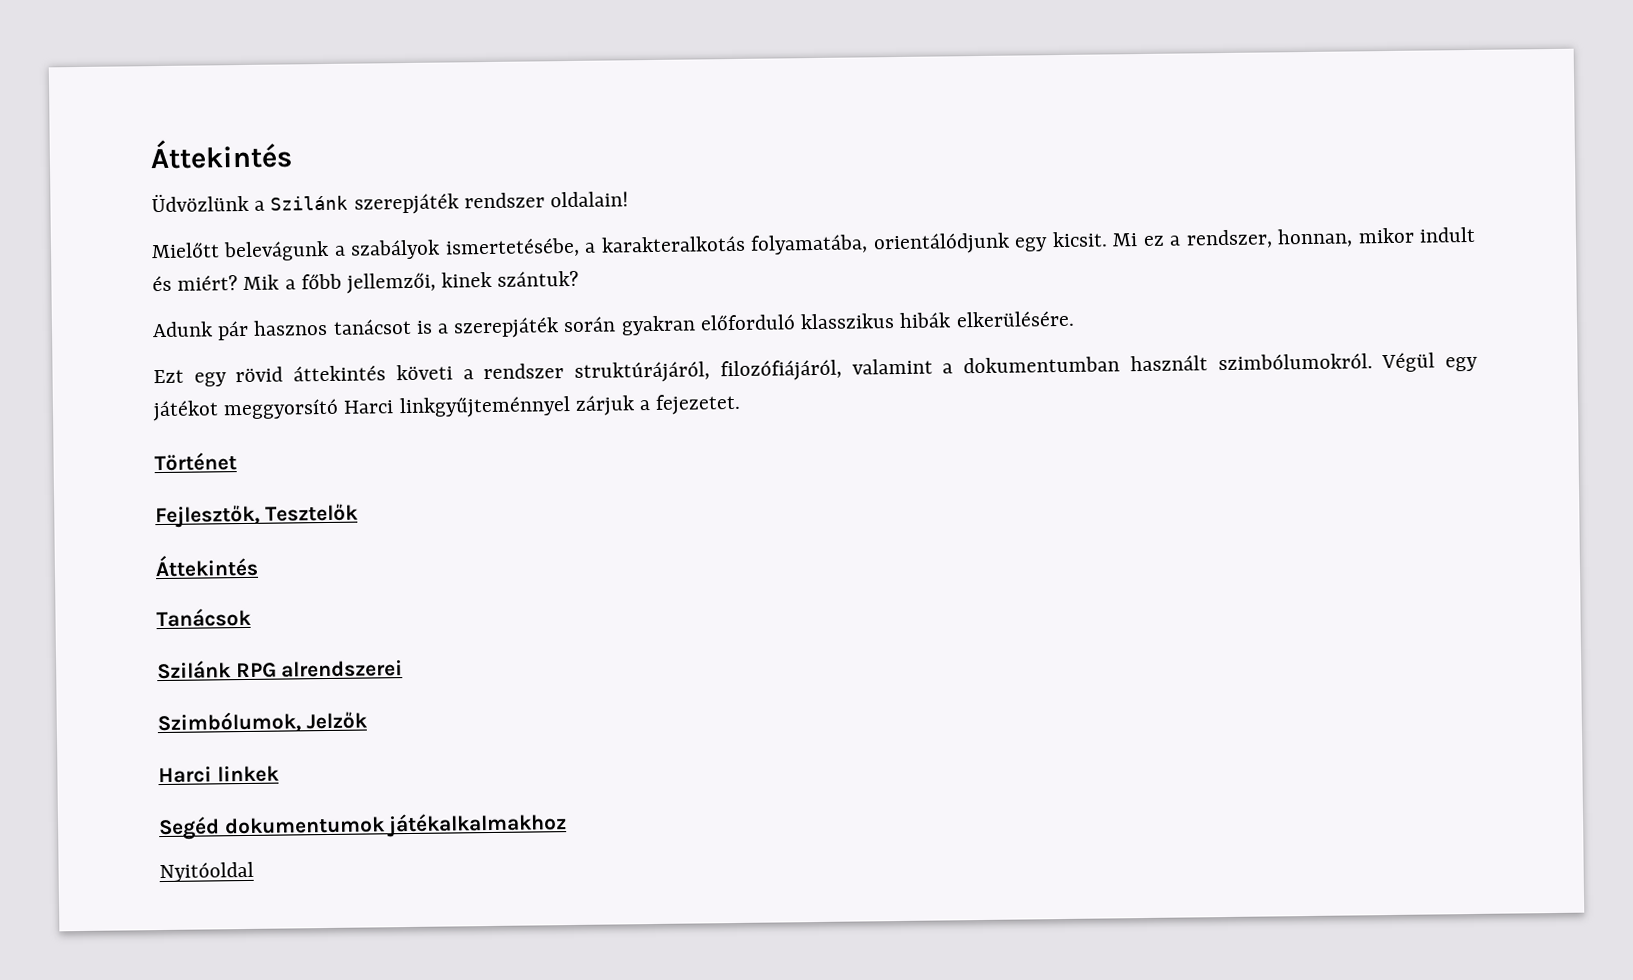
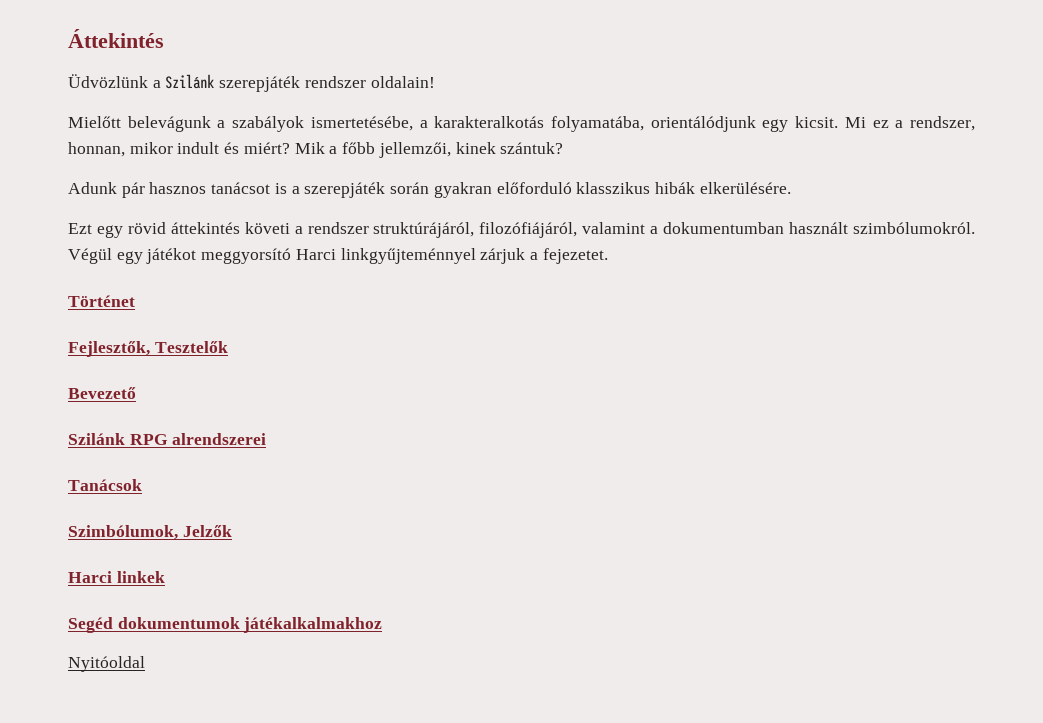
[155,554,259,578] [156,607,252,628] Áttekintés // Tanácsok -> [68,387,136,399] Bevezető
(404, 669) none -> [68,479,142,491] // Tanácsok

